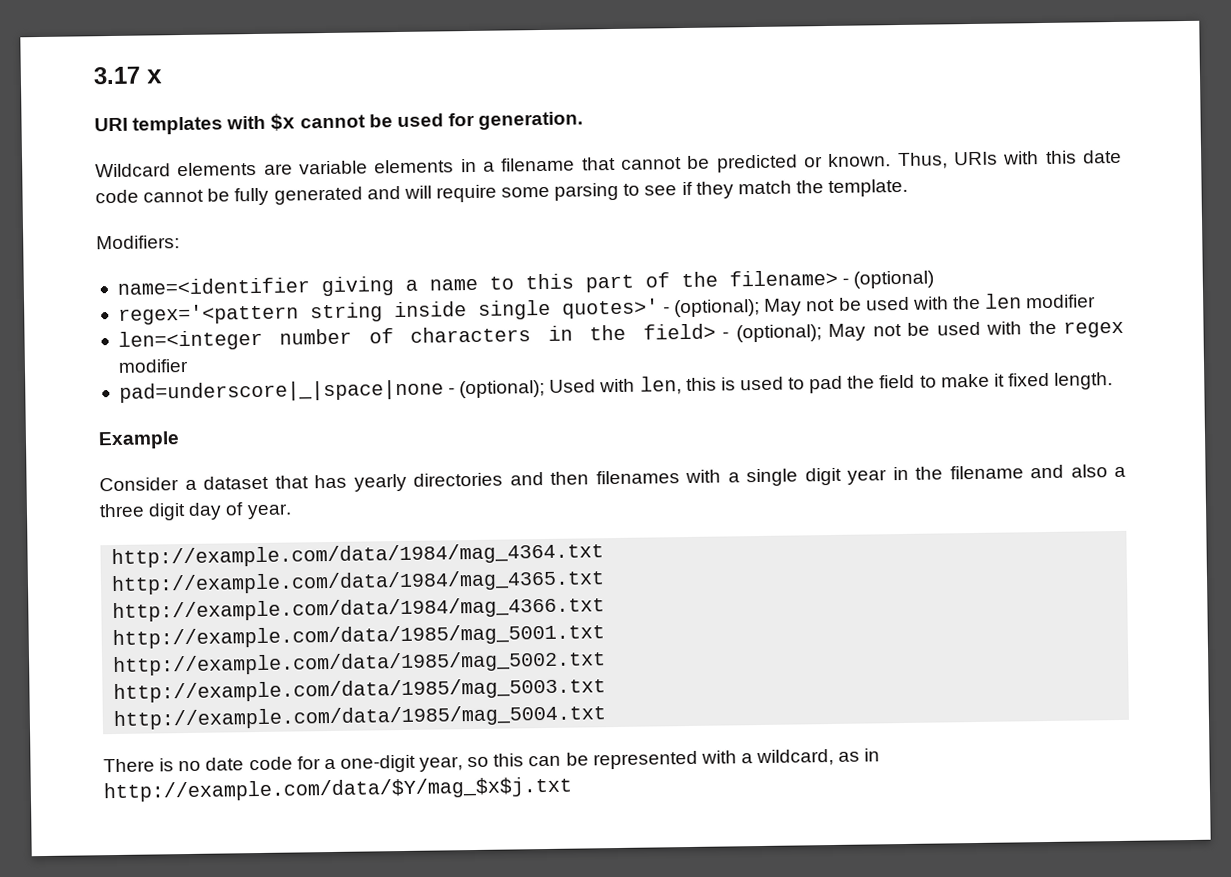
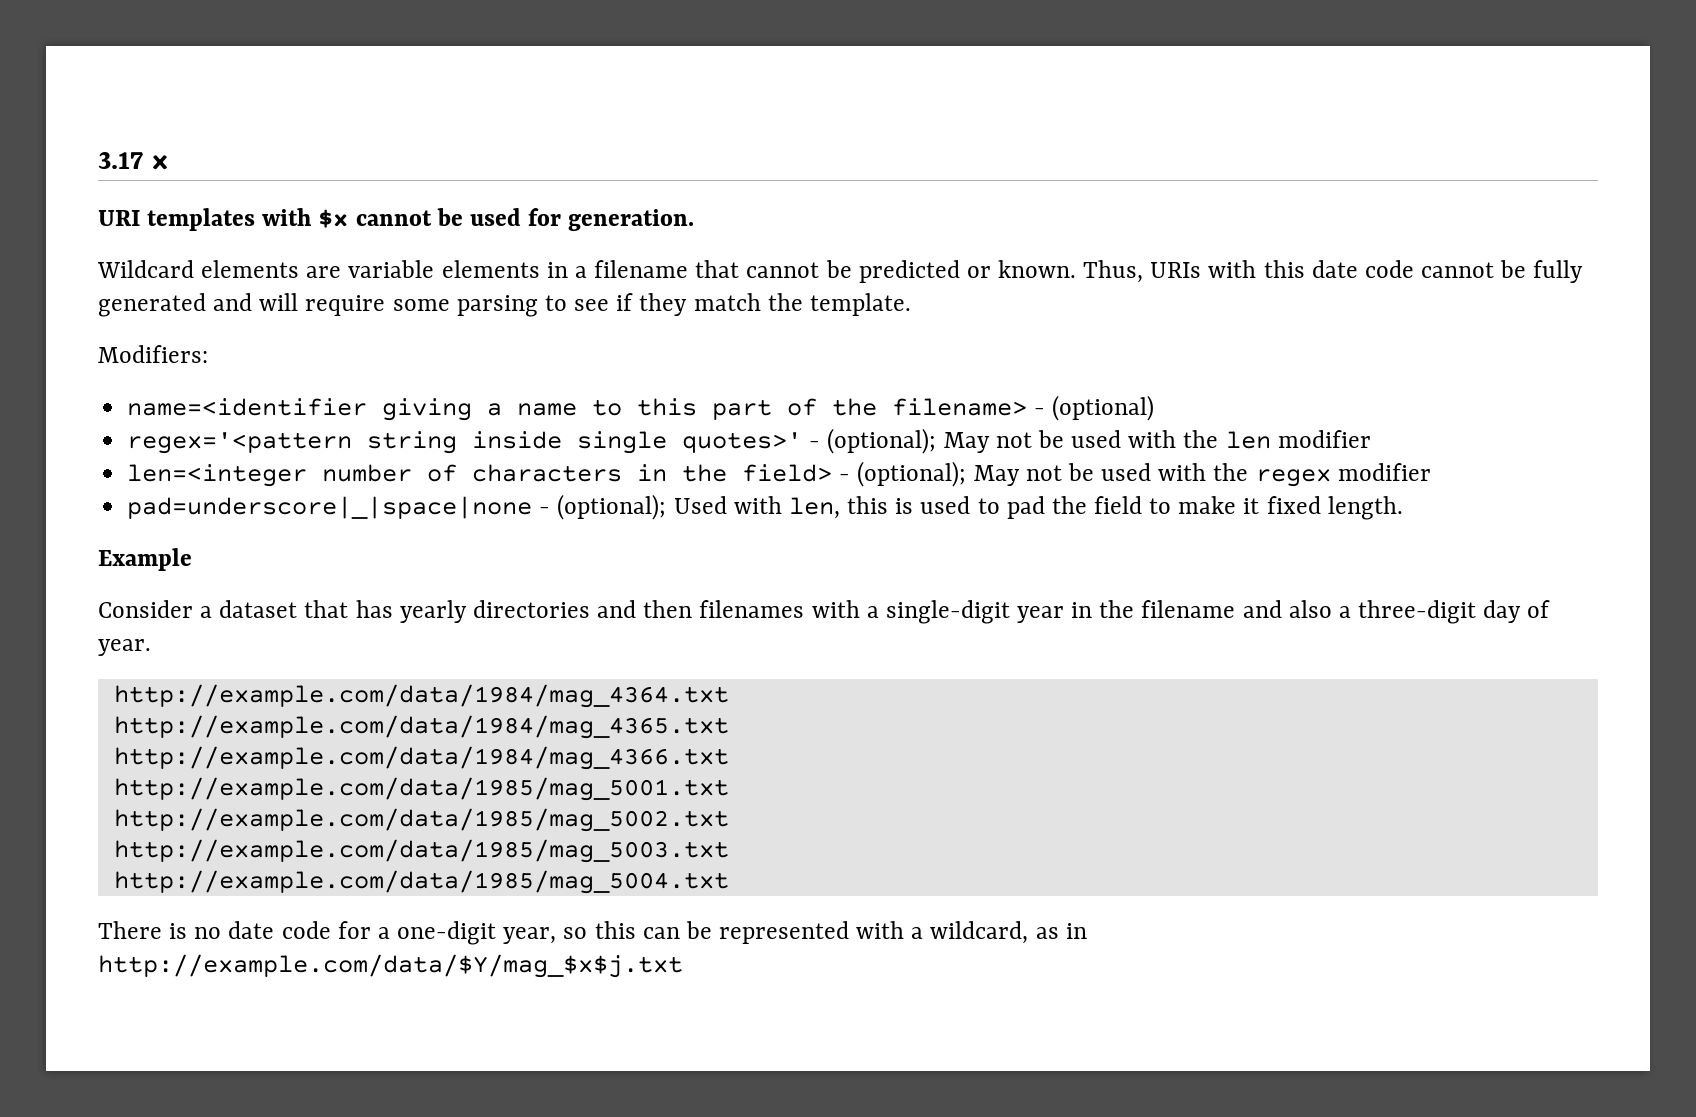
[746,467,842,487] single digit -> [885,600,1010,624] single-digit
[99,503,187,521] three digit -> [1358,600,1477,624] three-digit

